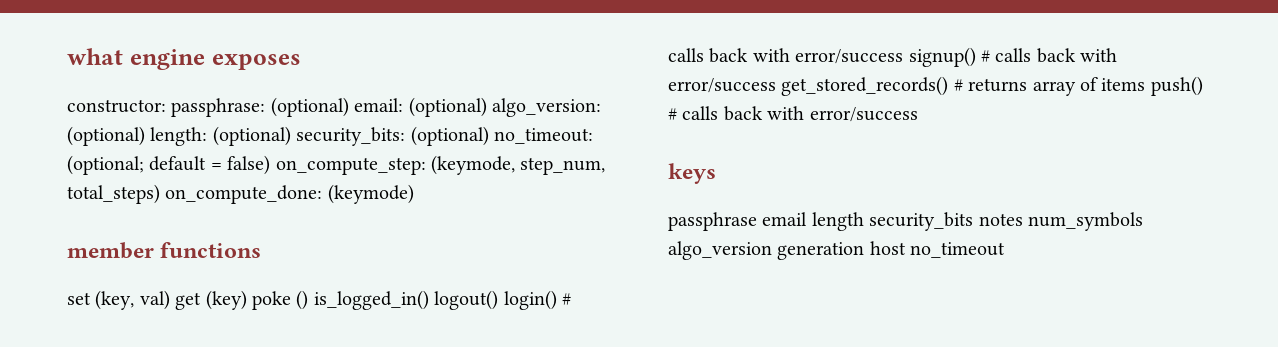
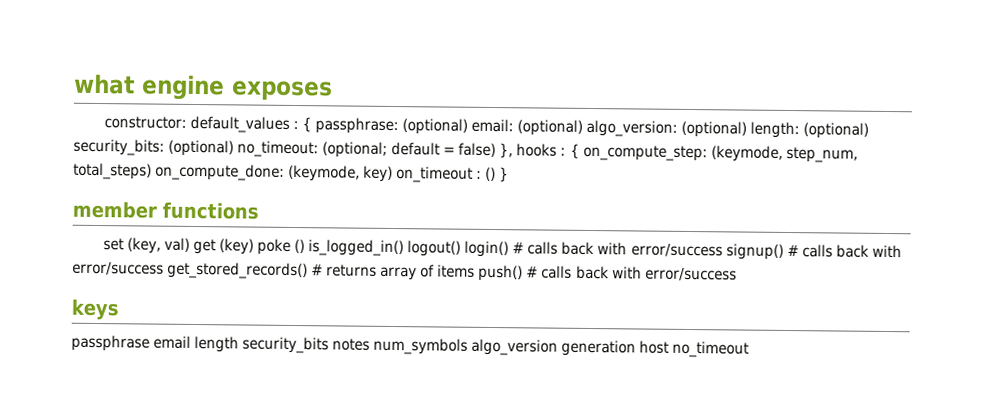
(166, 106) none -> [189,115,312,133] default_values : {
(271, 165) none -> [499,143,580,159] }, hooks : {
[327,184,414,204] (keymode) -> [288,164,510,183] (keymode, key) on_timeout : () }

